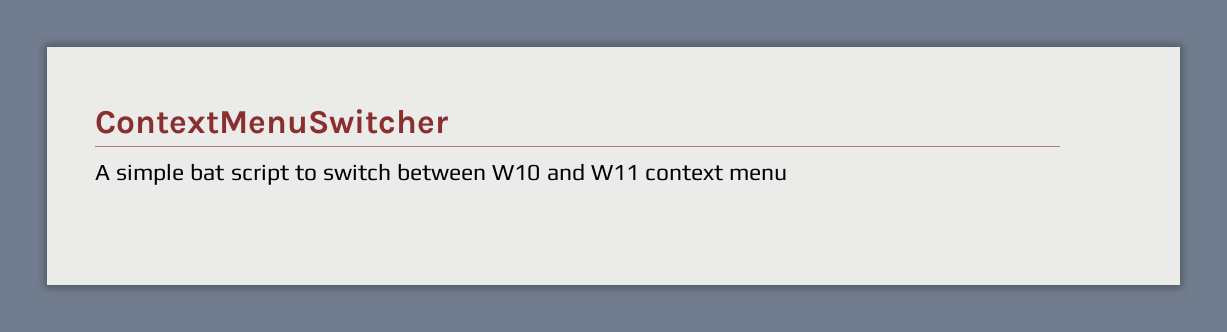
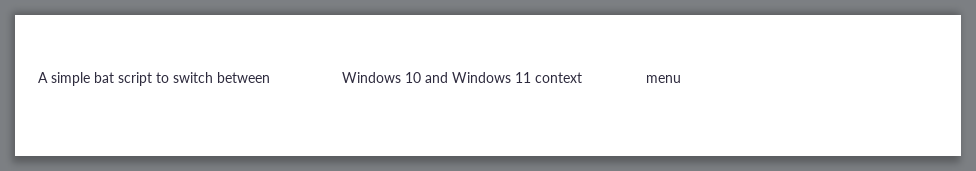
[95,109,448,134] ContextMenuSwitcher // -> (38, 77) none
[492,163,639,181] W10 and W11 -> [342,72,531,83] Windows 10 and Windows 11

